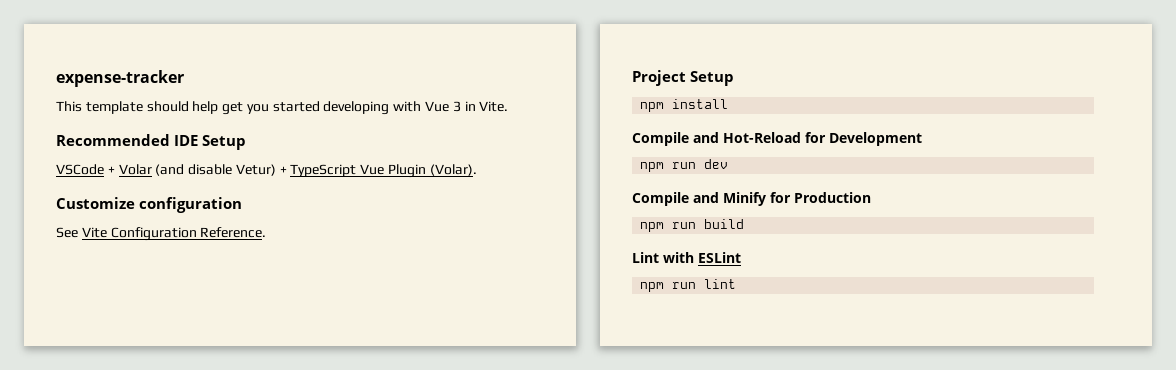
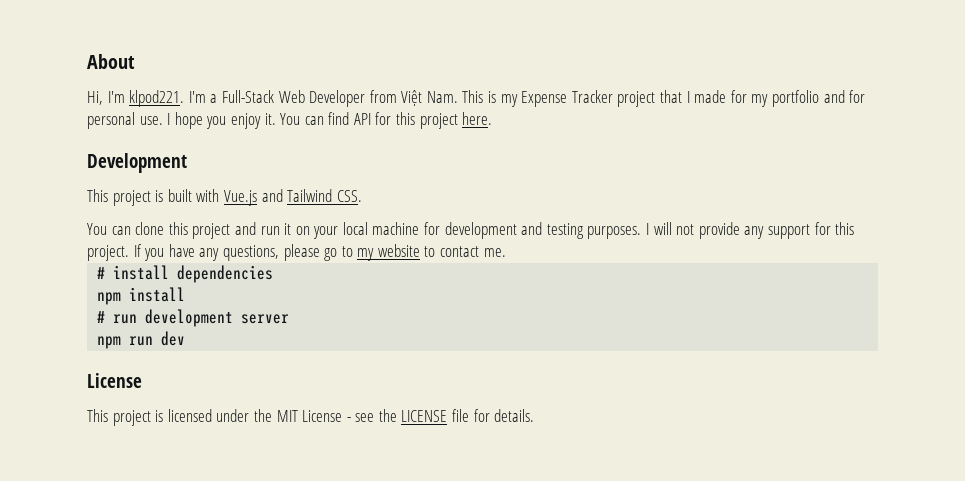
[56,70,184,87] [56,101,509,115] [56,134,247,150] [56,164,477,178] [56,197,243,213] [56,227,267,241] [632,70,735,86] [640,99,729,112] [632,132,922,146] [640,159,729,172] [632,192,871,206] [640,219,745,232] [632,252,741,263] [640,279,737,292] expense-tracker // This template should help get you started developing with Vue 3 in Vite. // Recommended IDE Setup // VSCode + Volar (and disable Vetur) + TypeScript Vue Plugin (Volar). // Customize configuration // See Vite Configuration Reference. // Project Setup // npm install // Compile and Hot-Reload for Development // npm run dev // Compile and Minify for Production // npm run build // Lint with ESLint // npm run lint -> [87,54,135,69] [87,90,866,107] [87,112,493,129] [87,153,187,173] [87,189,362,206] [87,222,855,239] [87,244,506,261] [97,265,274,283] [97,287,186,305] [97,309,290,327] [97,331,186,349] [87,373,142,388] [87,409,535,426] About // Hi, I'm klpod221. I'm a Full-Stack Web Developer from Việt Nam. This is my Expense Tracker project that I made for my portfolio and for personal use. I hope you enjoy it. You can find API for this project here. // Development // This project is built with Vue.js and Tailwind CSS. // You can clone this project and run it on your local machine for development and testing purposes. I will not provide any support for this project. If you have any questions, please go to my website to contact me. // # install dependencies // npm install // # run development server // npm run dev // License // This project is licensed under the MIT License - see the LICENSE file for details.

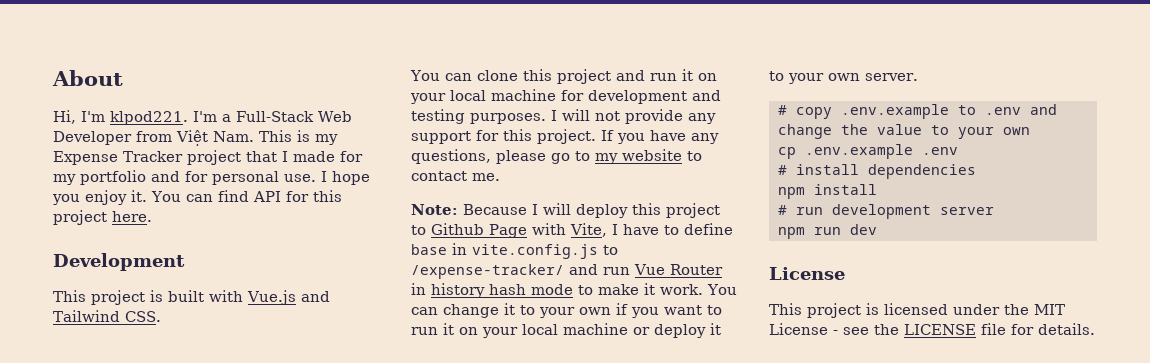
(506, 252) none -> [411,203,720,218] [411,223,733,238] [411,243,618,259] [411,264,723,279] [411,283,737,298] [411,303,722,318] [411,323,721,338] [769,71,918,84] [777,104,1057,119] [777,124,1030,139] [777,144,958,159] // Note: Because I will deploy this project to Github Page with Vite, I have to define base in vite.config.js to /expense-tracker/ and run Vue Router in history hash mode to make it work. You can change it to your own if you want to run it on your local machine or deploy it to your own server. // # copy .env.example to .env and change the value to your own // cp .env.example .env

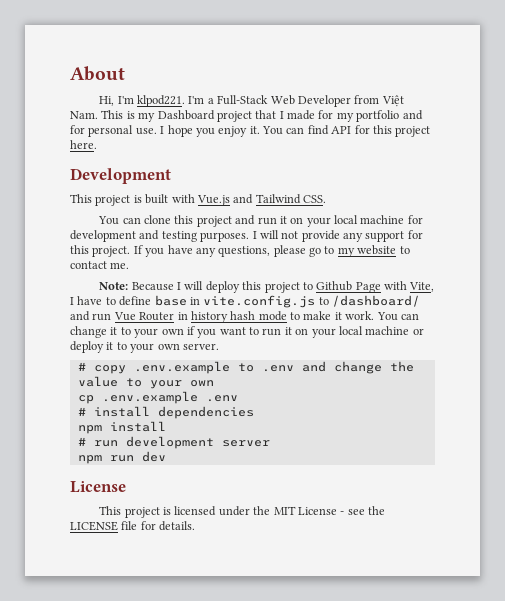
[53,151,183,165] Expense Tracker -> [157,110,215,120] Dashboard
[411,264,564,279] /expense-tracker/ -> [332,295,420,307] /dashboard/

